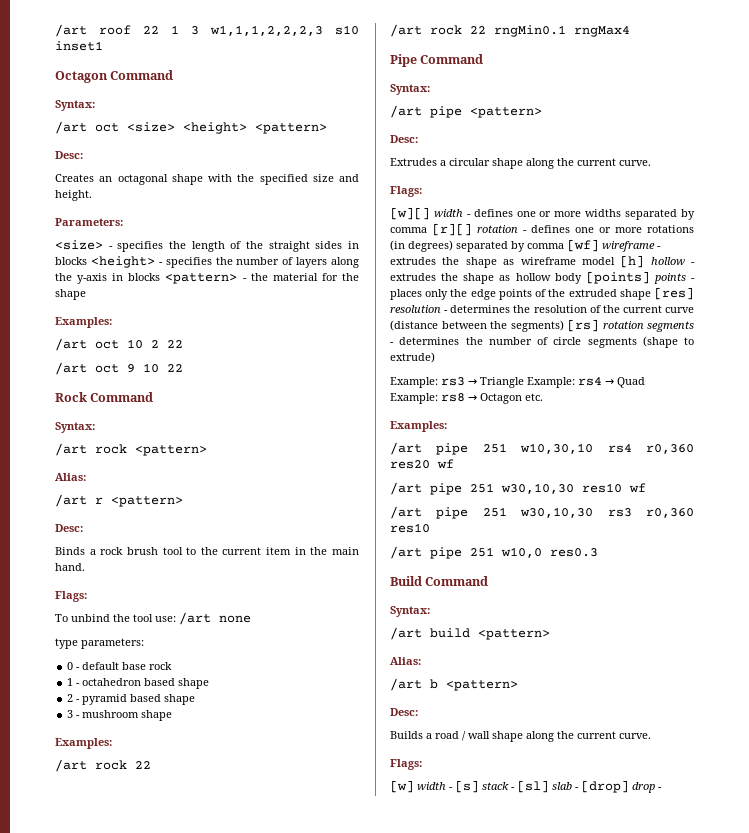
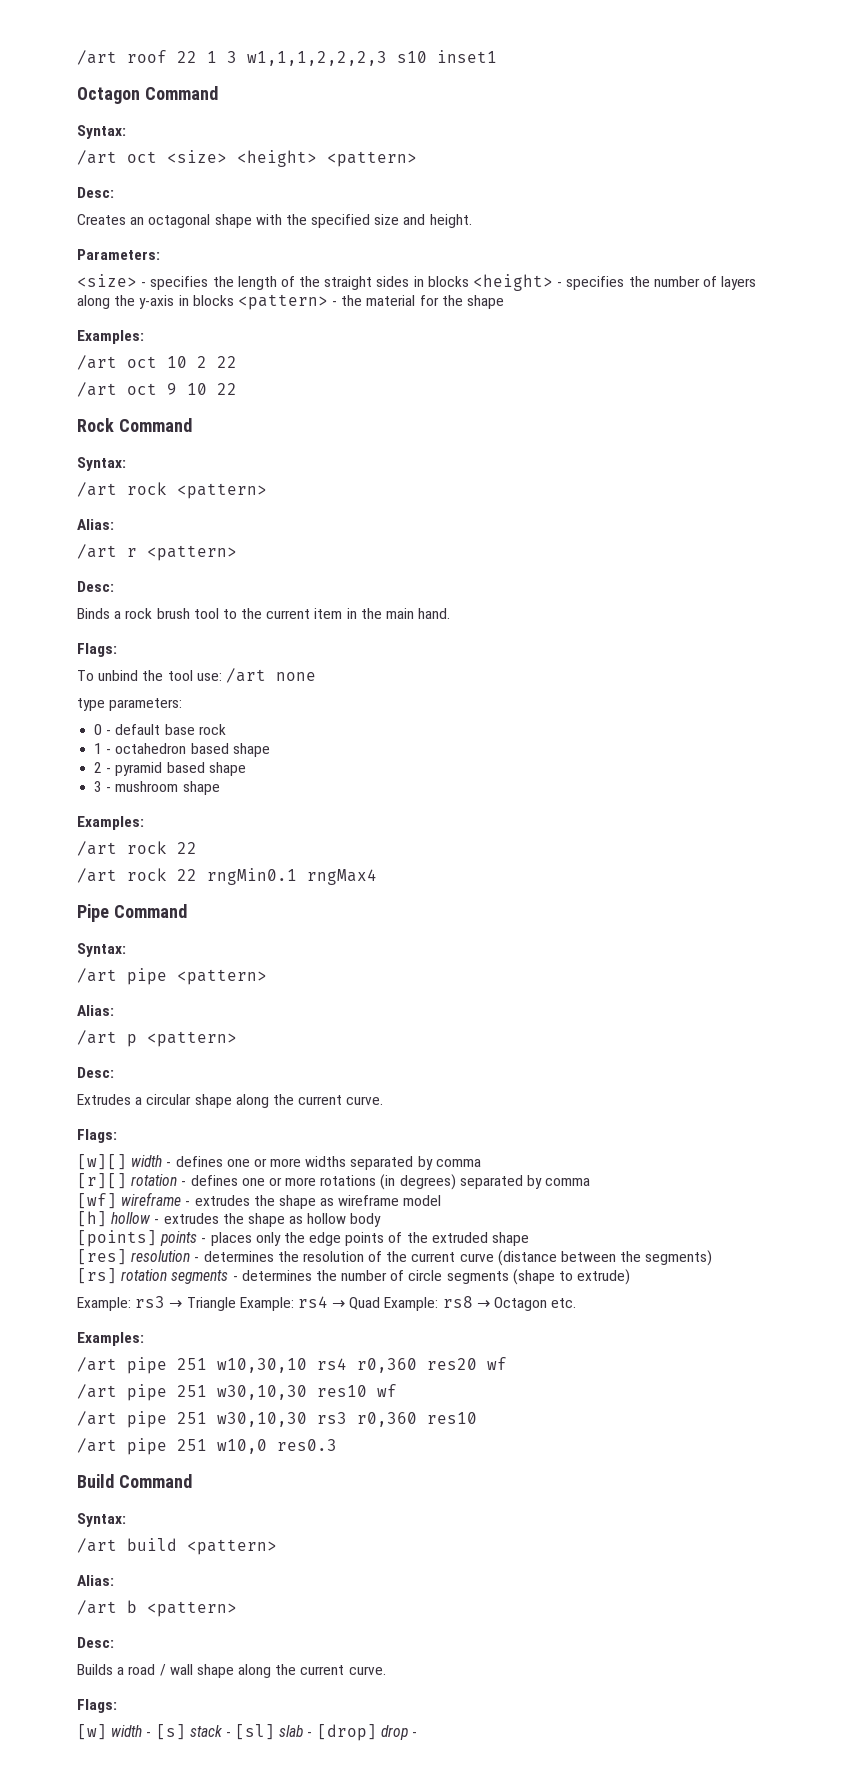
(542, 112) none -> [77,1005,114,1016] [77,1030,237,1047] // Alias: // /art p <pattern>
(427, 230) none -> (481, 1163) //
(564, 246) none -> (591, 1182) //
(615, 261) none -> (442, 1200) //
(582, 278) none -> (382, 1220) //
(651, 294) none -> (530, 1239) //
(564, 326) none -> (713, 1258) //

